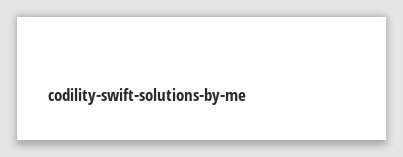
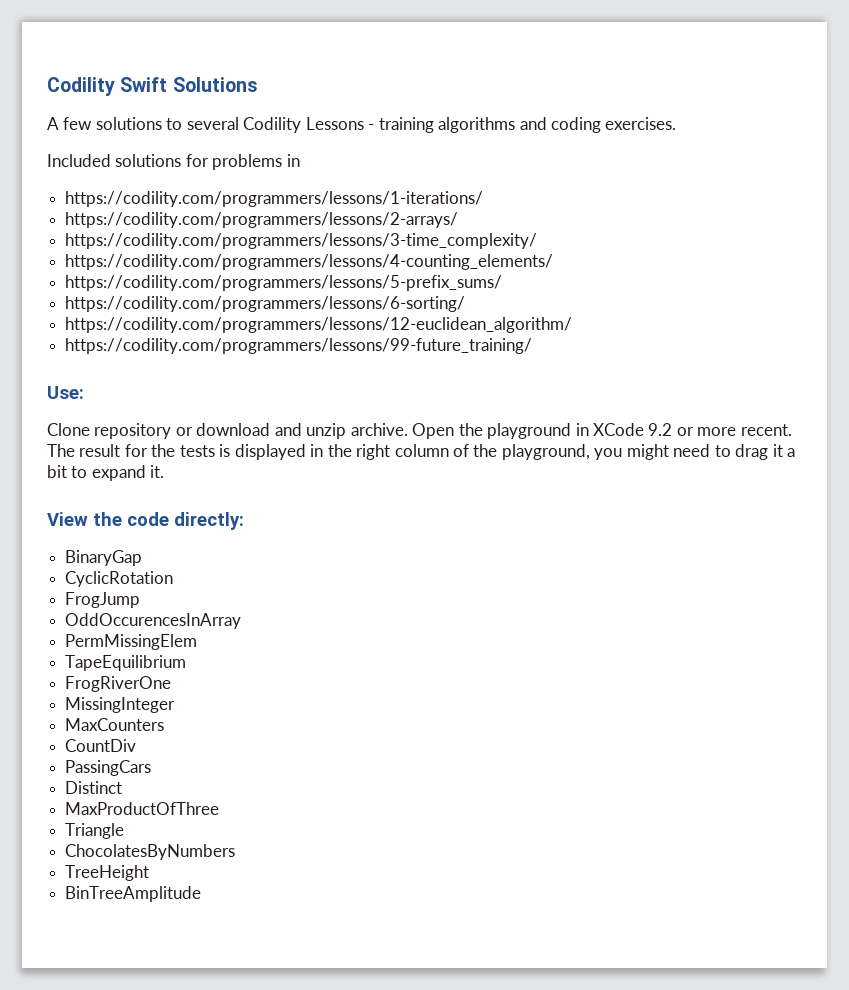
[48,88,246,105] codility-swift-solutions-by-me -> [47,77,258,96] [47,117,677,133] [47,154,300,170] [65,191,484,207] [65,212,459,228] [65,233,538,249] [65,254,554,270] [65,275,503,291] [65,296,466,312] [65,317,573,333] [65,338,533,354] [47,386,84,399] [47,423,792,439] [47,444,796,460] [47,465,165,481] [47,512,244,530] [65,550,143,566] [65,571,174,587] [65,592,141,608] [65,613,242,629] [65,634,198,650] [65,655,187,671] [65,676,172,692] [65,697,176,713] [65,718,165,731] [65,739,137,752] [65,760,152,776] [65,781,123,794] [65,802,220,815] [65,823,125,839] [65,844,236,860] [65,865,150,881] [65,886,202,902] Codility Swift Solutions // A few solutions to several Codility Lessons - training algorithms and coding exercises. // Included solutions for problems in // https://codility.com/programmers/lessons/1-iterations/ // https://codility.com/programmers/lessons/2-arrays/ // https://codility.com/programmers/lessons/3-time_complexity/ // https://codility.com/programmers/lessons/4-counting_elements/ // https://codility.com/programmers/lessons/5-prefix_sums/ // https://codility.com/programmers/lessons/6-sorting/ // https://codility.com/programmers/lessons/12-euclidean_algorithm/ // https://codility.com/programmers/lessons/99-future_training/ // Use: // Clone repository or download and unzip archive. Open the playground in XCode 9.2 or more recent. The result for the tests is displayed in the right column of the playground, you might need to drag it a bit to expand it. // View the code directly: // BinaryGap // CyclicRotation // FrogJump // OddOccurencesInArray // PermMissingElem // TapeEquilibrium // FrogRiverOne // MissingInteger // MaxCounters // CountDiv // PassingCars // Distinct // MaxProductOfThree // Triangle // ChocolatesByNumbers // TreeHeight // BinTreeAmplitude

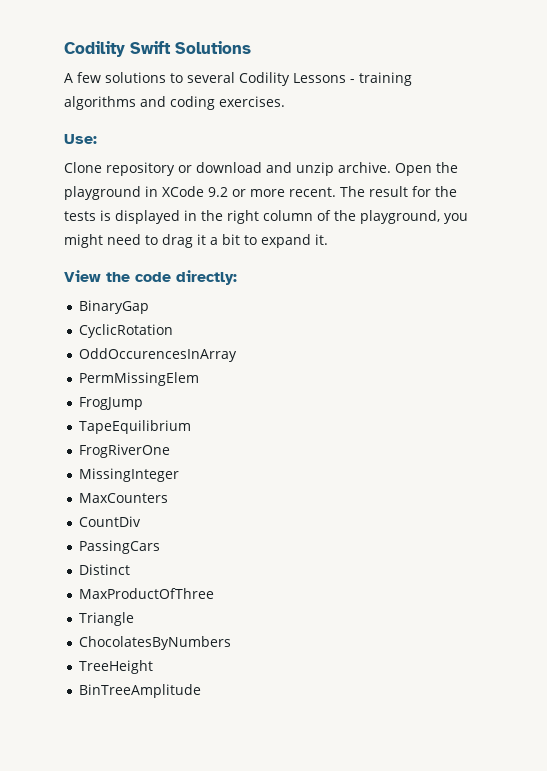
[47,154,300,170] [65,191,484,207] [65,212,459,228] [65,233,538,249] [65,254,554,270] [65,275,503,291] [65,296,466,312] [65,317,573,333] [65,338,533,354] // Included solutions for problems in // https://codility.com/programmers/lessons/1-iterations/ // https://codility.com/programmers/lessons/2-arrays/ // https://codility.com/programmers/lessons/3-time_complexity/ // https://codility.com/programmers/lessons/4-counting_elements/ // https://codility.com/programmers/lessons/5-prefix_sums/ // https://codility.com/programmers/lessons/6-sorting/ // https://codility.com/programmers/lessons/12-euclidean_algorithm/ // https://codility.com/programmers/lessons/99-future_training/ -> (285, 101) none
[65,592,141,608] // FrogJump -> (174, 331) none
(198, 642) none -> [79,397,144,410] // FrogJump

